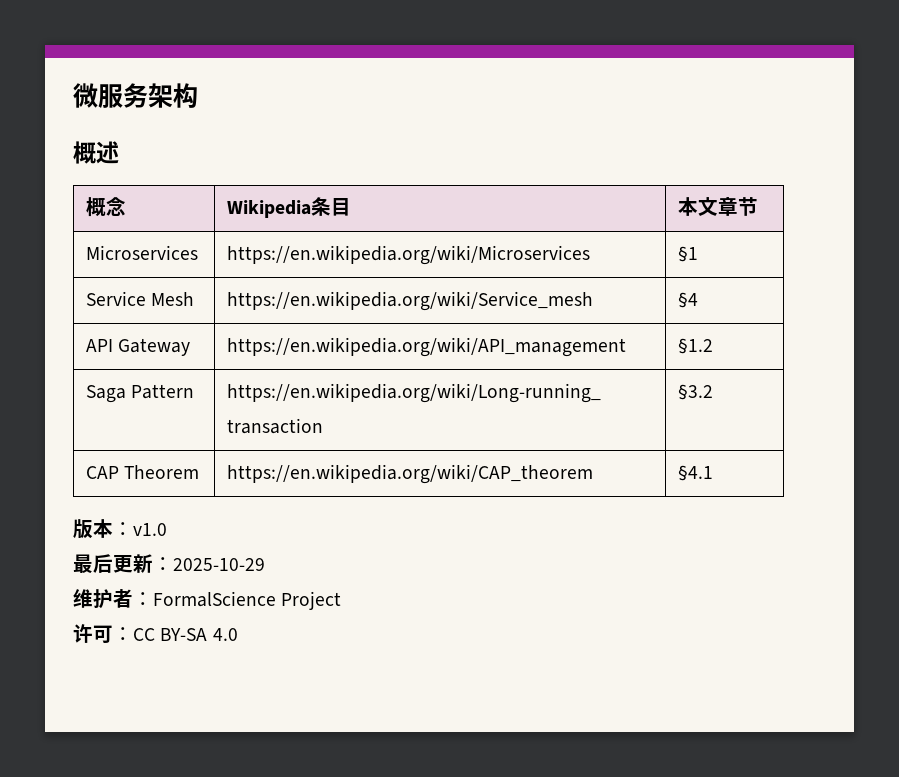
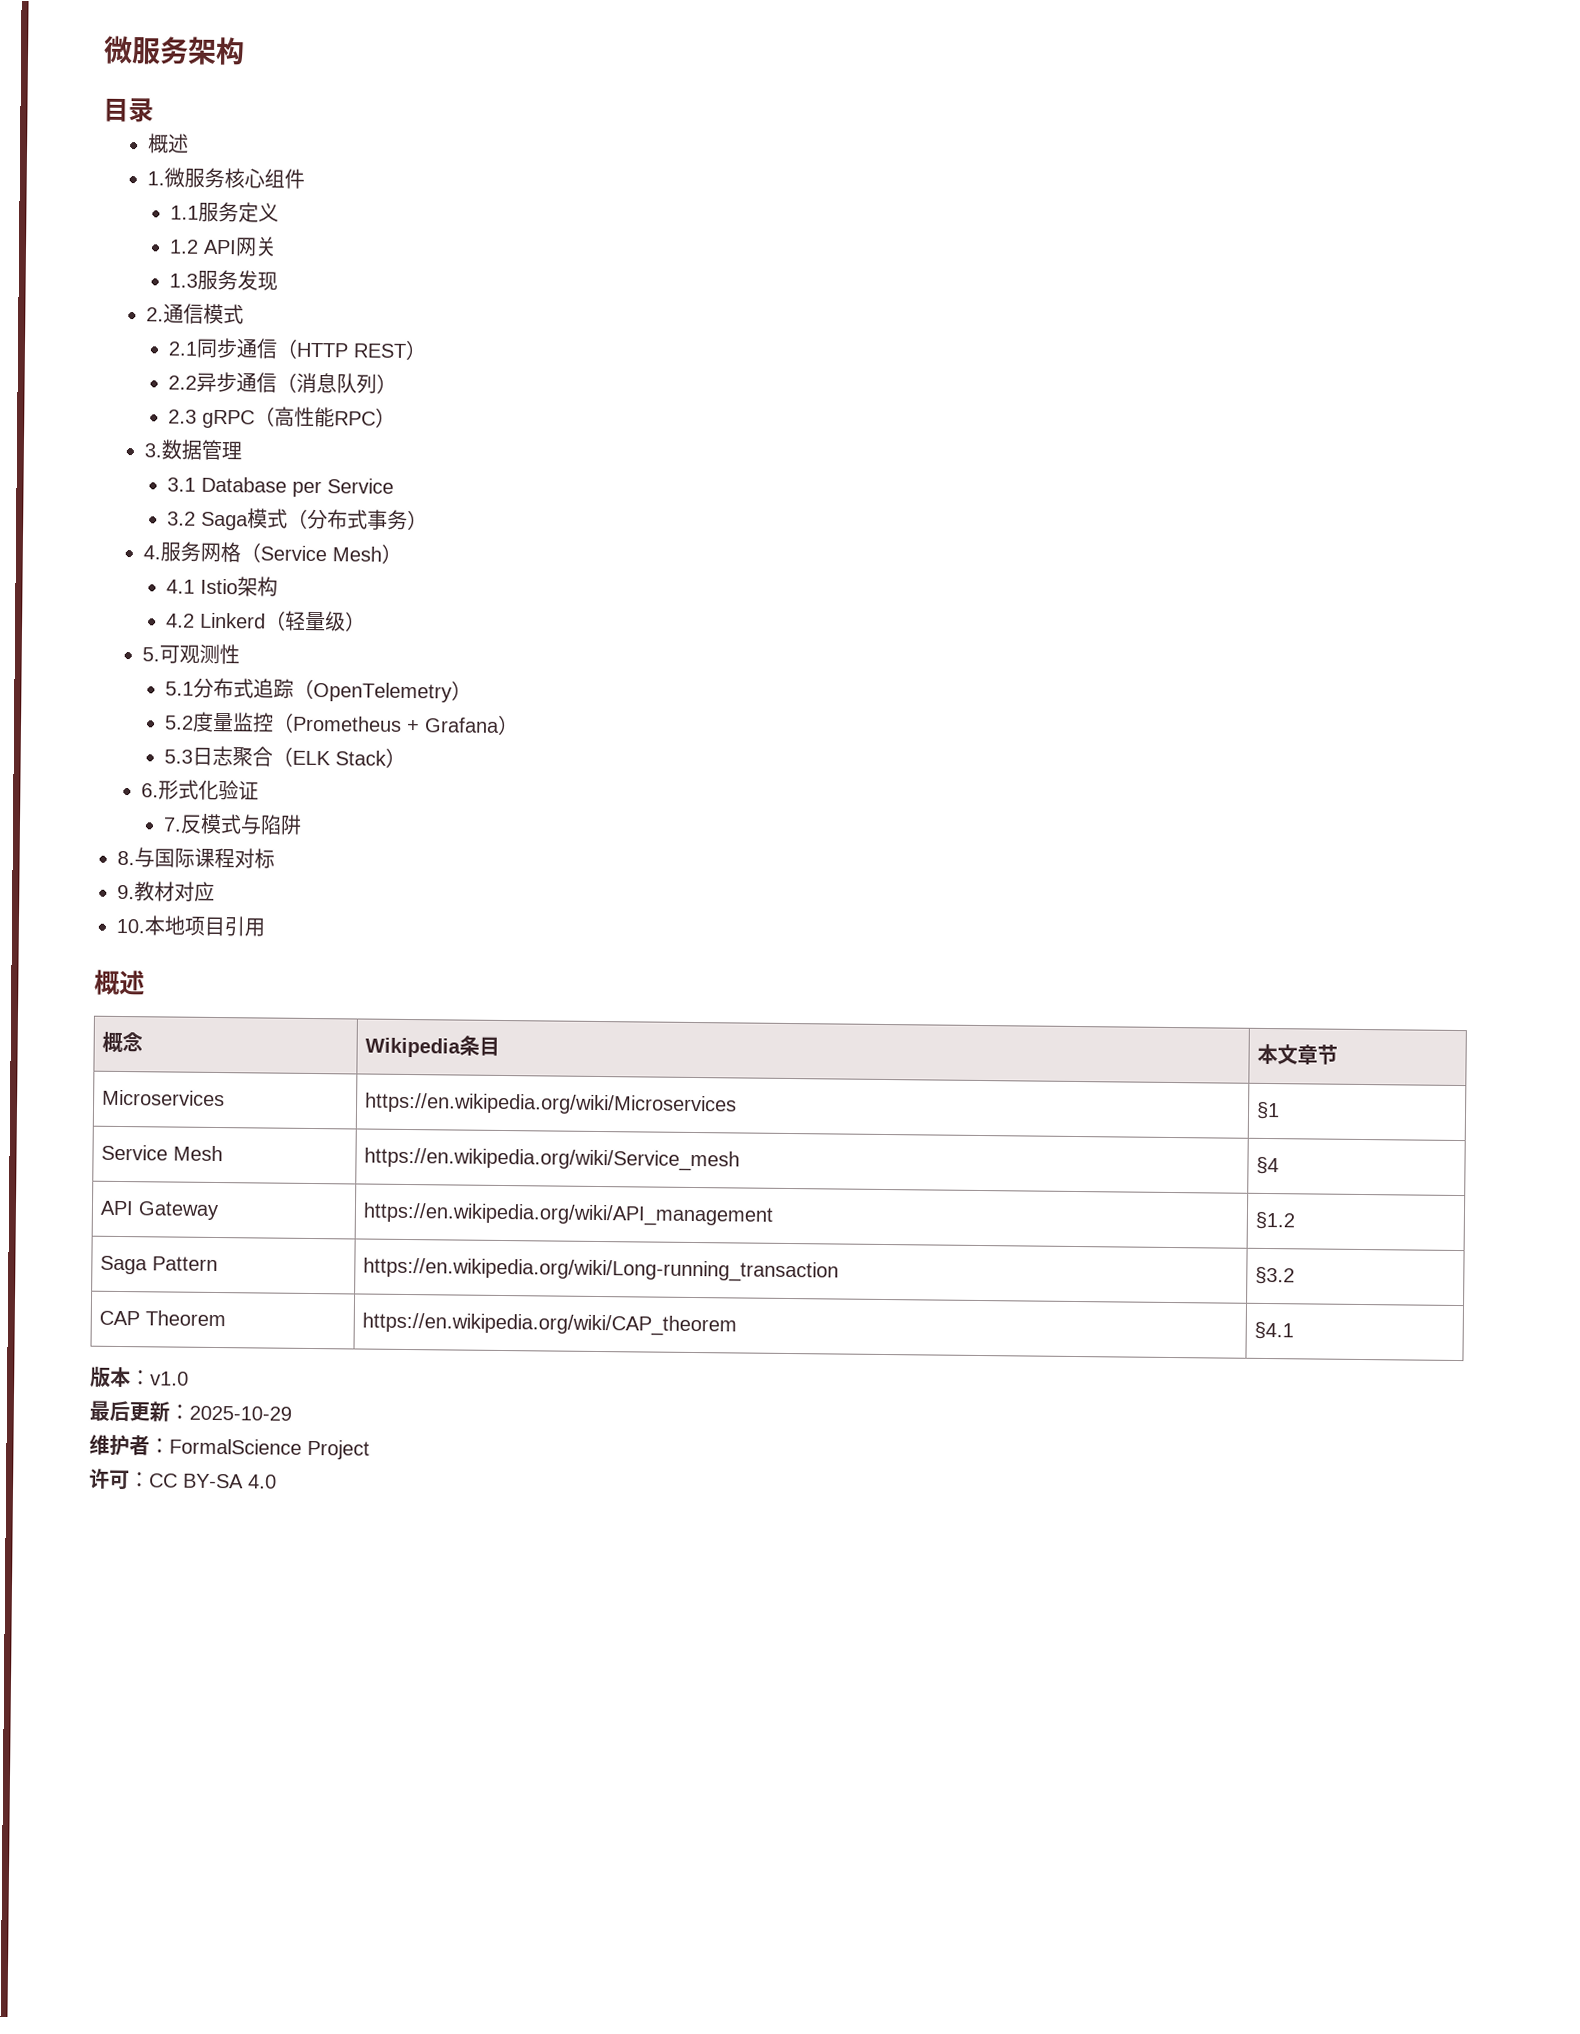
(198, 95) none -> [103,98,154,123] [148,133,190,154] [147,167,306,189] [170,201,280,223] [169,236,278,257] [169,269,279,291] [146,303,245,325] [168,337,428,361] [168,371,398,394] [168,406,397,429] [144,439,243,461] [167,476,395,498] [167,508,429,531] [143,541,403,564] [166,576,279,597] [166,610,367,632] [142,643,241,665] [165,677,473,703] [164,711,520,736] [164,745,407,768] [141,779,260,801] [163,813,303,835] [117,847,275,869] [117,881,215,902] [116,915,266,937] // 目录 // 概述 // 1.微服务核心组件 // 1.1服务定义 // 1.2 API网关 // 1.3服务发现 // 2.通信模式 // 2.1同步通信（HTTP REST） // 2.2异步通信（消息队列） // 2.3 gRPC（高性能RPC） // 3.数据管理 // 3.1 Database per Service // 3.2 Saga模式（分布式事务） // 4.服务网格（Service Mesh） // 4.1 Istio架构 // 4.2 Linkerd（轻量级） // 5.可观测性 // 5.1分布式追踪（OpenTelemetry） // 5.2度量监控（Prometheus + Grafana） // 5.3日志聚合（ELK Stack） // 6.形式化验证 // 7.反模式与陷阱 // 8.与国际课程对标 // 9.教材对应 // 10.本地项目引用

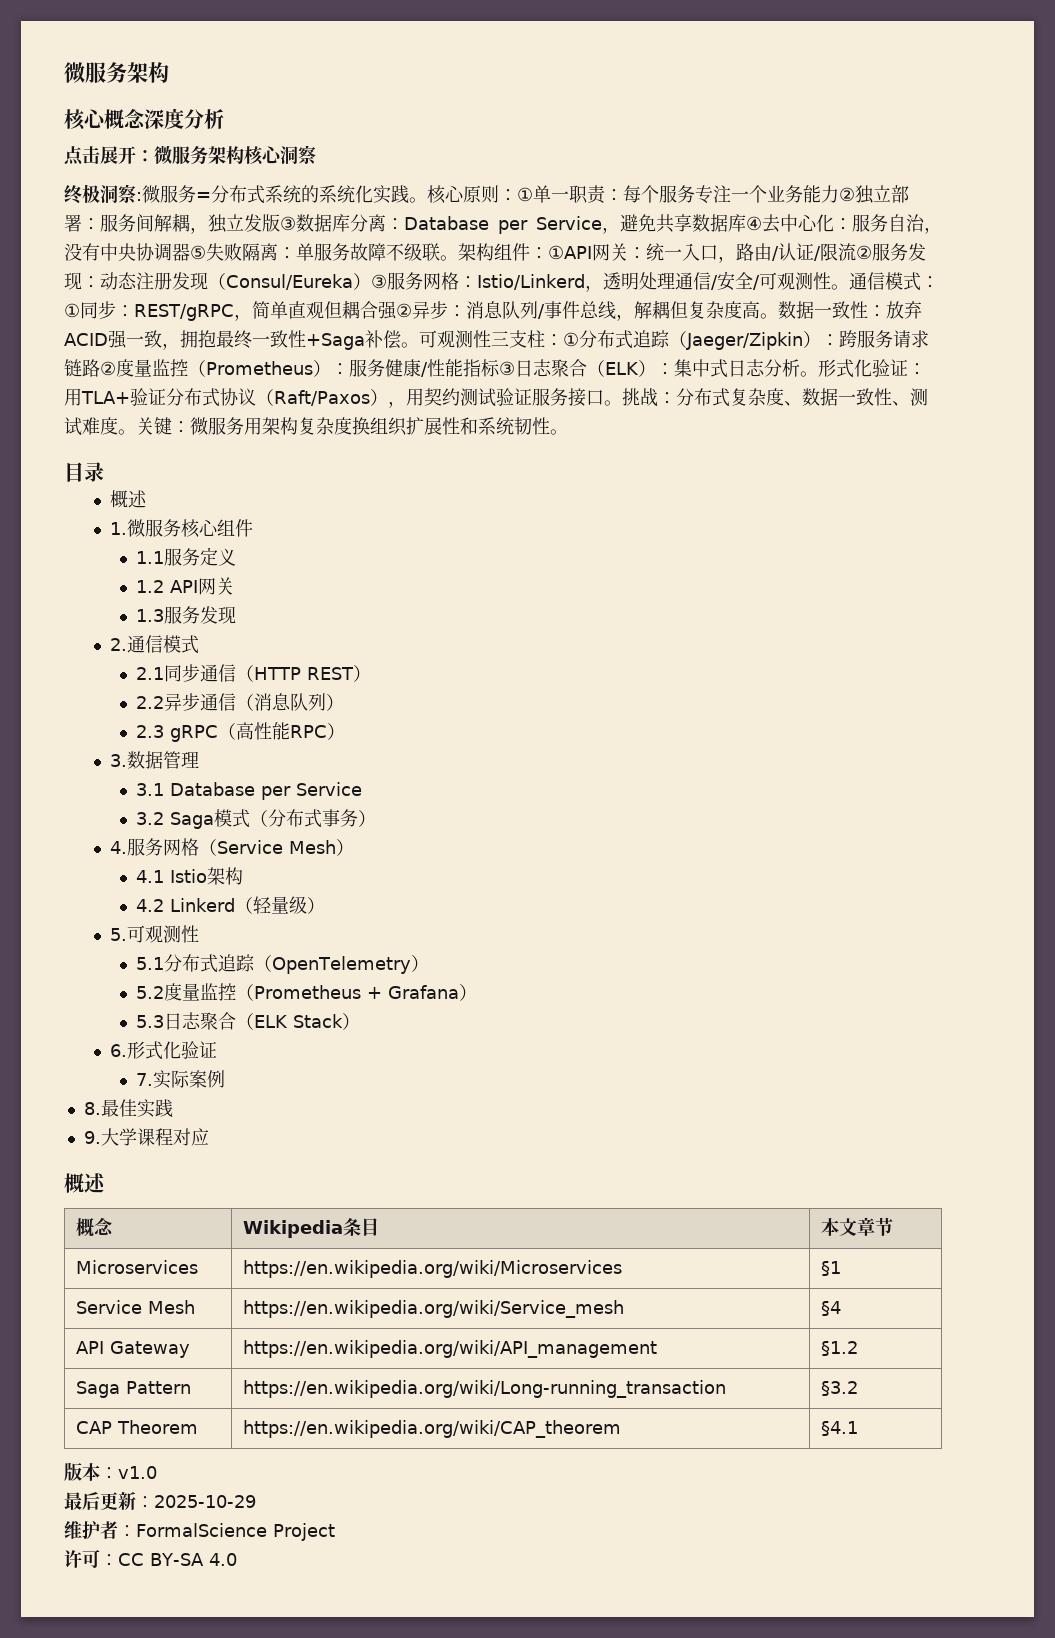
[103,35,245,66] 微服务架构 -> [64,62,169,83] [64,108,224,130] [64,145,316,166] [64,184,909,204] [64,213,942,234] [64,243,926,263] [64,271,939,292] [64,300,922,321] [64,330,929,350] [64,359,926,378] [64,388,928,408] [64,417,568,436] 微服务架构 // 核心概念深度分析 // 点击展开：微服务架构核心洞察 // 终极洞察:微服务=分布式系统的系统化实践。核心原则：①单一职责：每个服务专注一个业务能力②独立部署：服务间解耦，独立发版③数据库分离：Database per Service，避免共享数据库④去中心化：服务自治，没有中央协调器⑤失败隔离：单服务故障不级联。架构组件：①API网关：统一入口，路由/认证/限流②服务发现：动态注册发现（Consul/Eureka）③服务网格：Istio/Linkerd，透明处理通信/安全/可观测性。通信模式：①同步：REST/gRPC，简单直观但耦合强②异步：消息队列/事件总线，解耦但复杂度高。数据一致性：放弃ACID强一致，拥抱最终一致性+Saga补偿。可观测性三支柱：①分布式追踪（Jaeger/Zipkin）：跨服务请求链路②度量监控（Prometheus）：服务健康/性能指标③日志聚合（ELK）：集中式日志分析。形式化验证：用TLA+验证分布式协议（Raft/Paxos），用契约测试验证服务接口。挑战：分布式复杂度、数据一致性、测试难度。关键：微服务用架构复杂度换组织扩展性和系统韧性。
[180,813,303,835] [117,847,275,869] [117,881,215,902] [116,915,266,937] 反模式与陷阱 // 8.与国际课程对标 // 9.教材对应 // 10.本地项目引用 -> [152,1070,225,1089] [83,1099,173,1118] [83,1128,209,1146] 实际案例 // 8.最佳实践 // 9.大学课程对应

